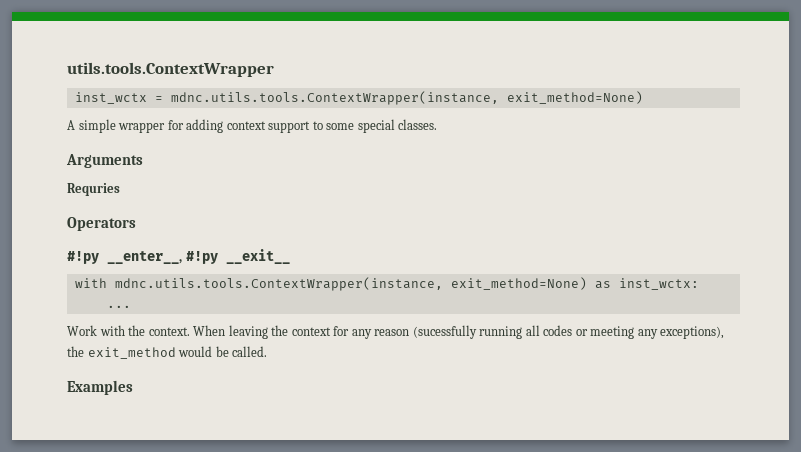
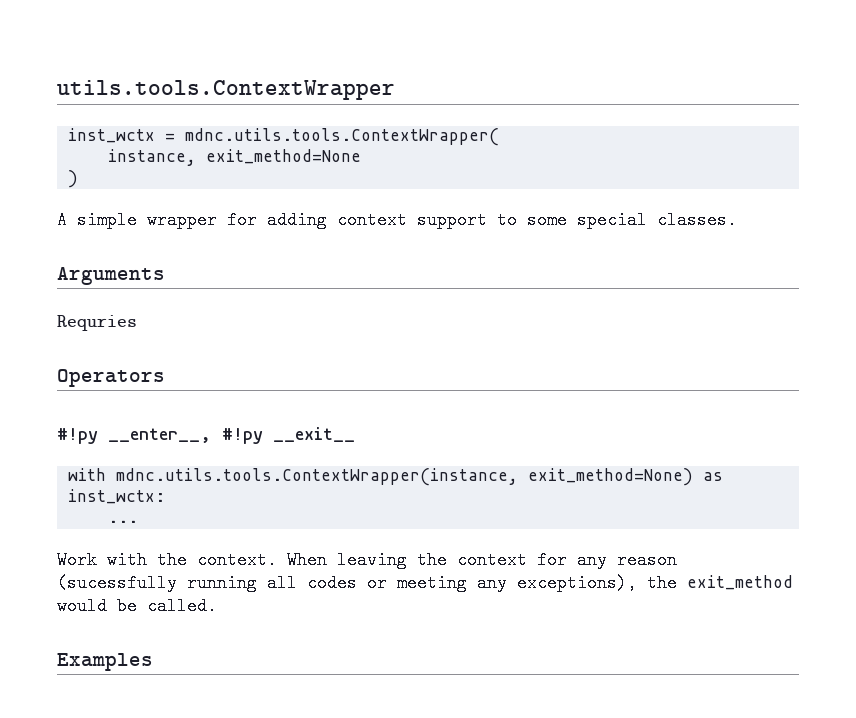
[170,91,643,105] mdnc.utils.tools.ContextWrapper(instance, exit_method=None) -> [185,128,500,146] [108,149,362,166] [68,170,79,188] mdnc.utils.tools.ContextWrapper( // instance, exit_method=None // )

